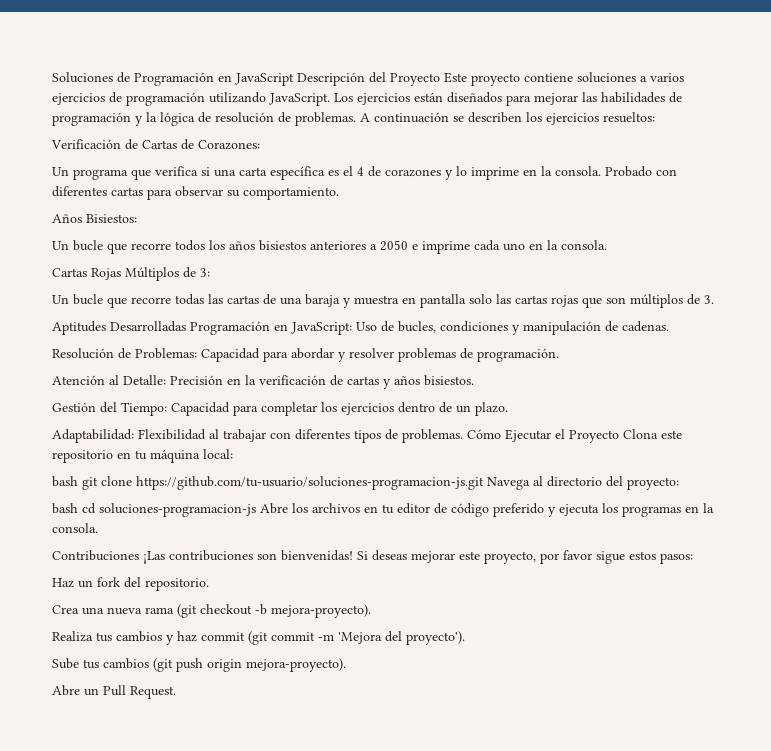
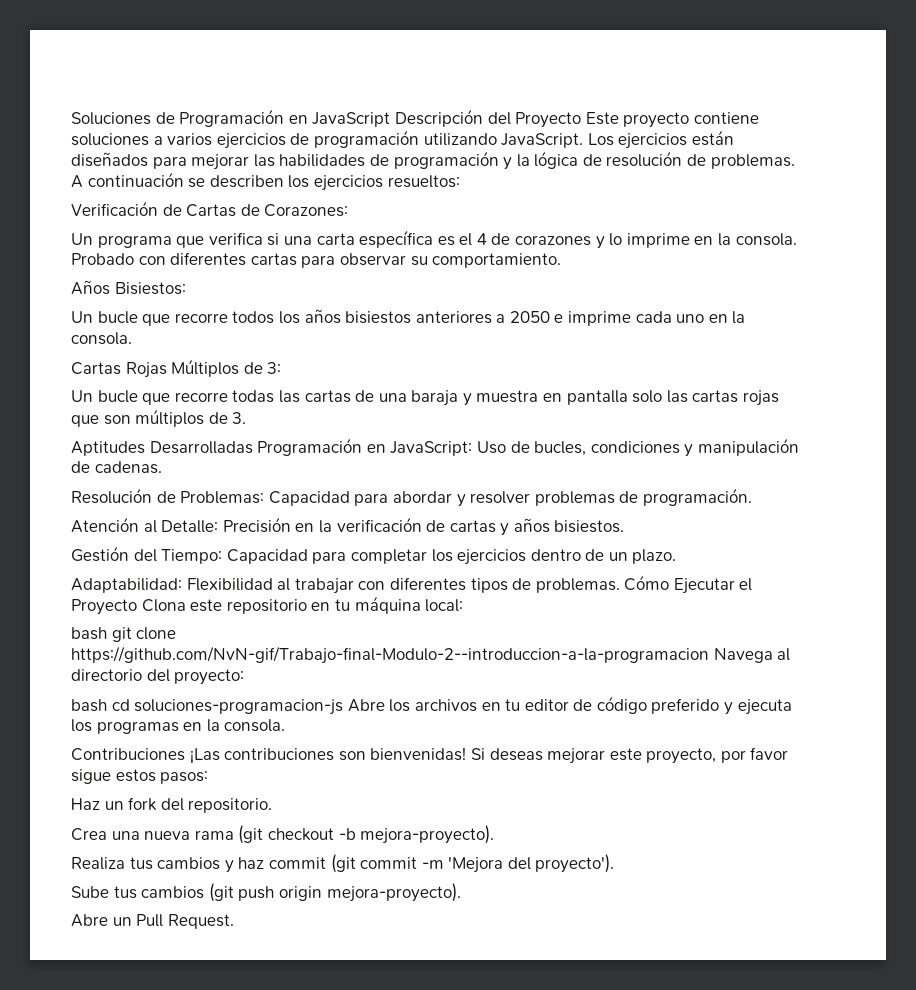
[136,476,484,490] https://github.com/tu-usuario/soluciones-programacion-js.git -> [71,646,709,664] https://github.com/NvN-gif/Trabajo-final-Modulo-2--introduccion-a-la-programacion

